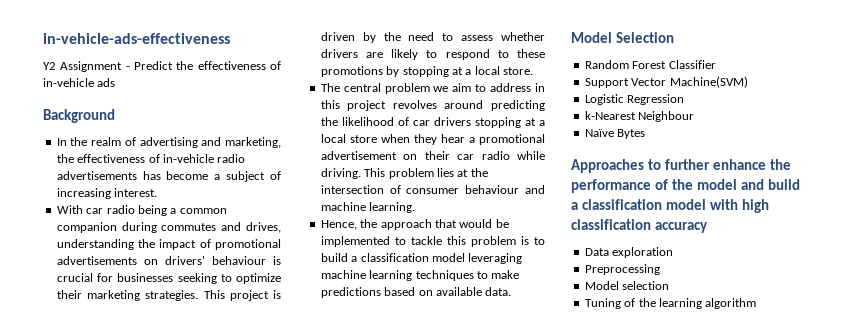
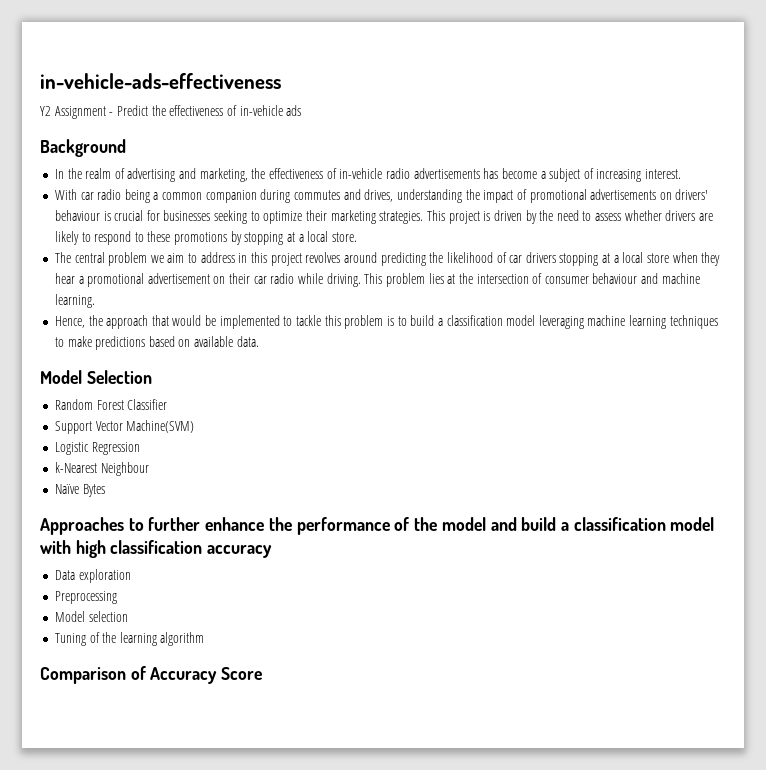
(757, 303) none -> [40,666,263,684] // Comparison of Accuracy Score

